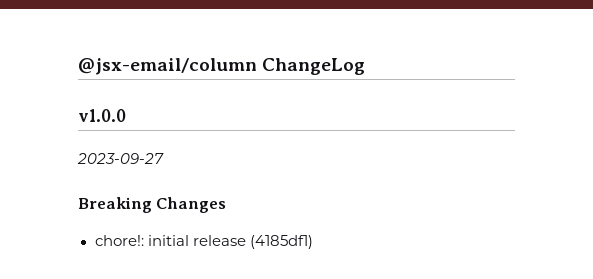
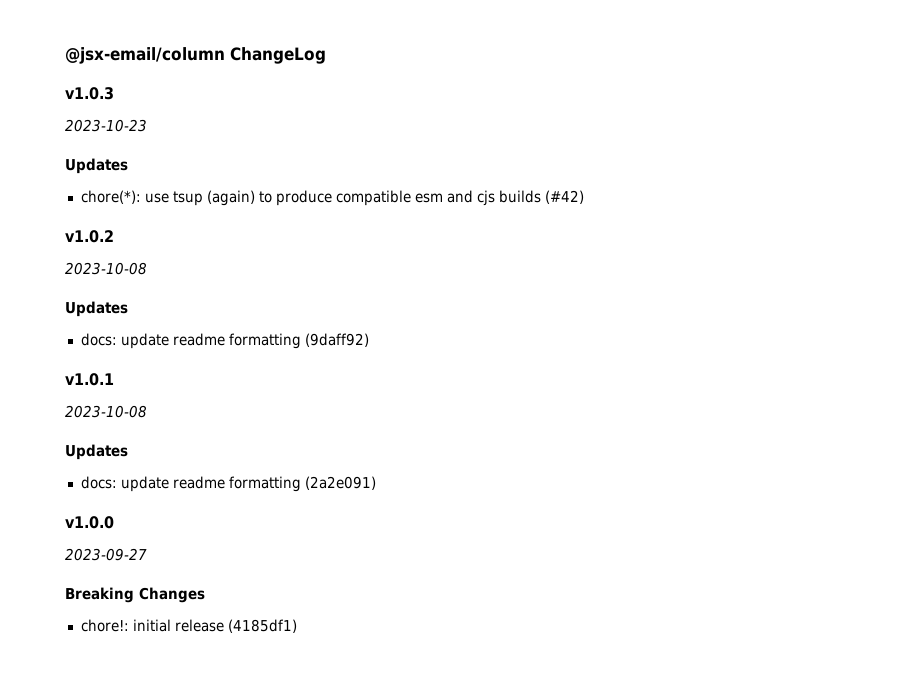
(366, 66) none -> [65,87,114,100] [65,119,147,132] [65,158,128,174] [80,190,584,206] [65,230,114,243] [65,262,147,275] [65,301,128,317] [80,333,369,349] [65,373,114,386] [65,405,147,418] [65,444,128,460] [80,476,376,492] // v1.0.3 // 2023-10-23 // Updates // chore(*): use tsup (again) to produce compatible esm and cjs builds (#42) // v1.0.2 // 2023-10-08 // Updates // docs: update readme formatting (9daff92) // v1.0.1 // 2023-10-08 // Updates // docs: update readme formatting (2a2e091)

